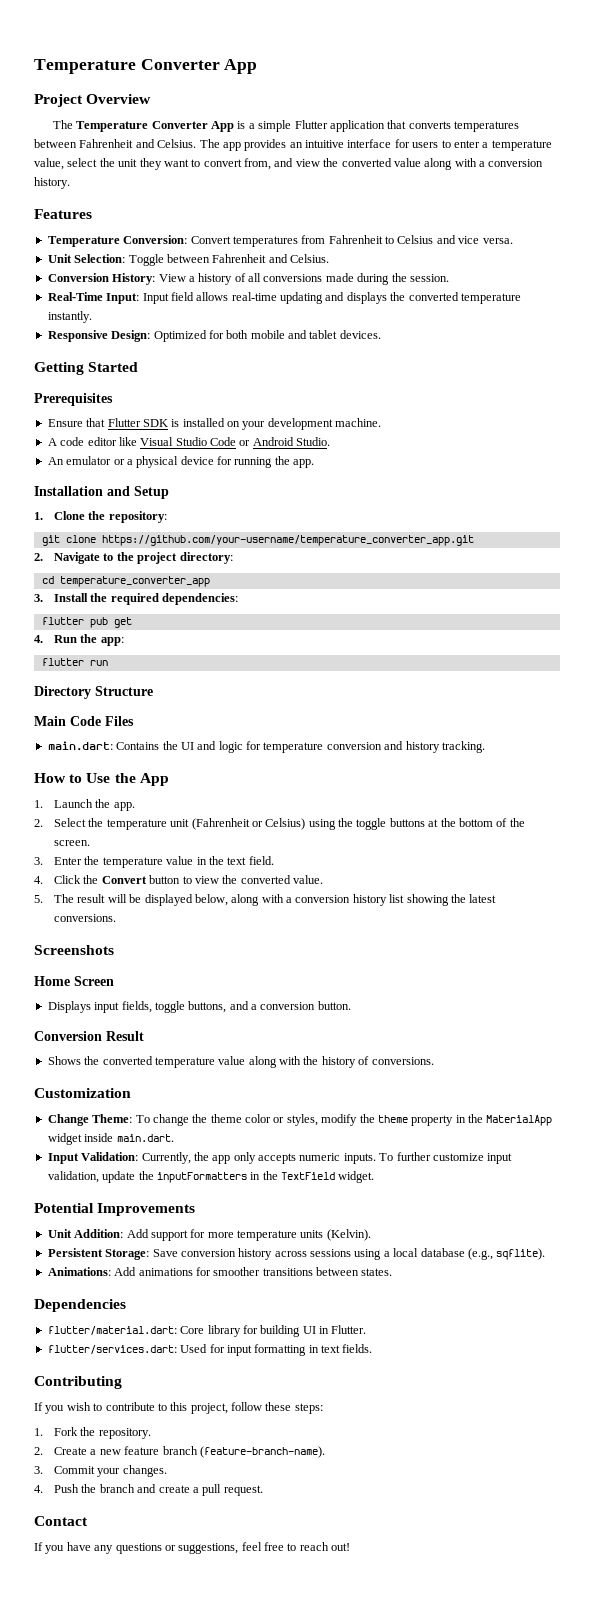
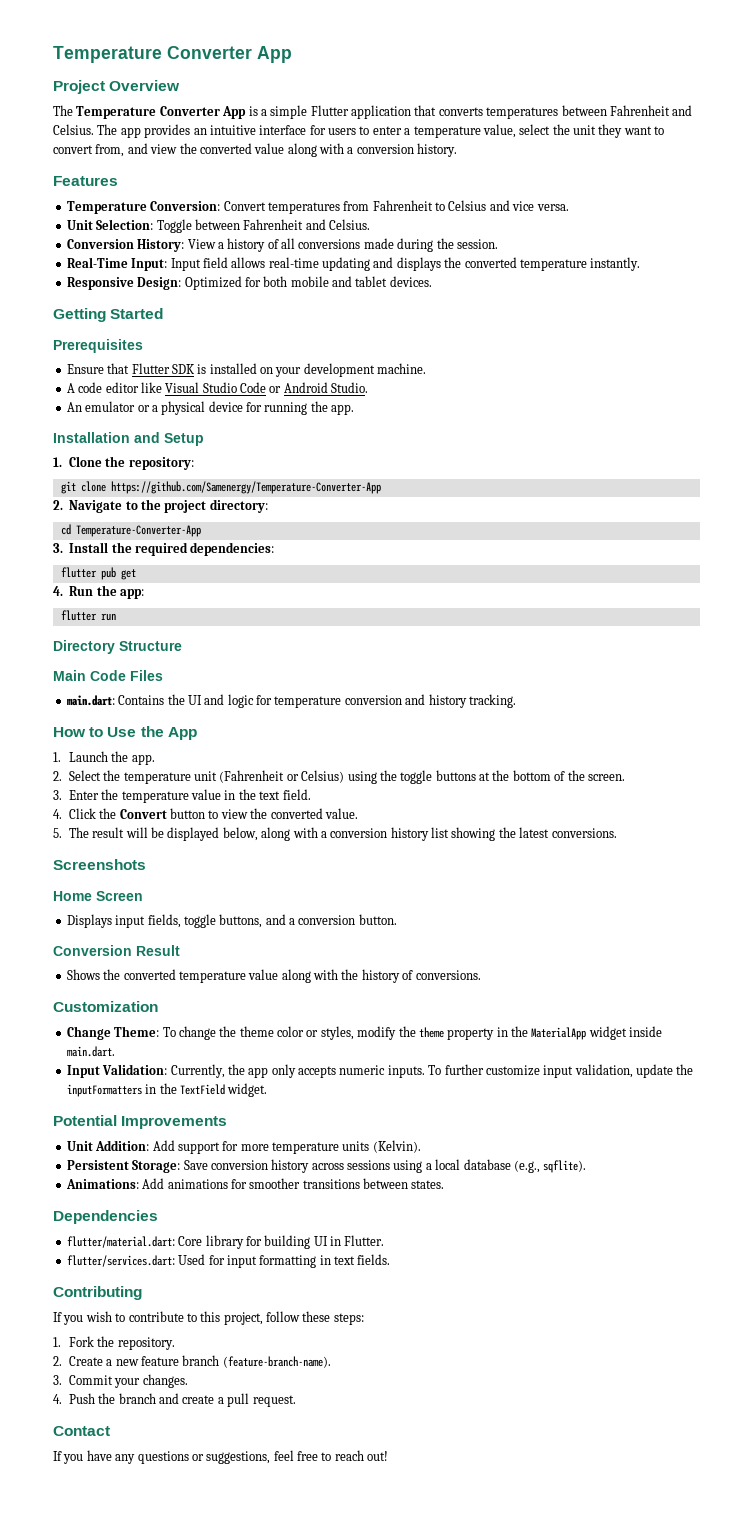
[101,535,474,546] https://github.com/your-username/temperature_converter_app.git -> [110,481,381,494] https://github.com/Samenergy/Temperature-Converter-App
[59,576,210,587] temperature_converter_app -> [75,525,201,537] Temperature-Converter-App

